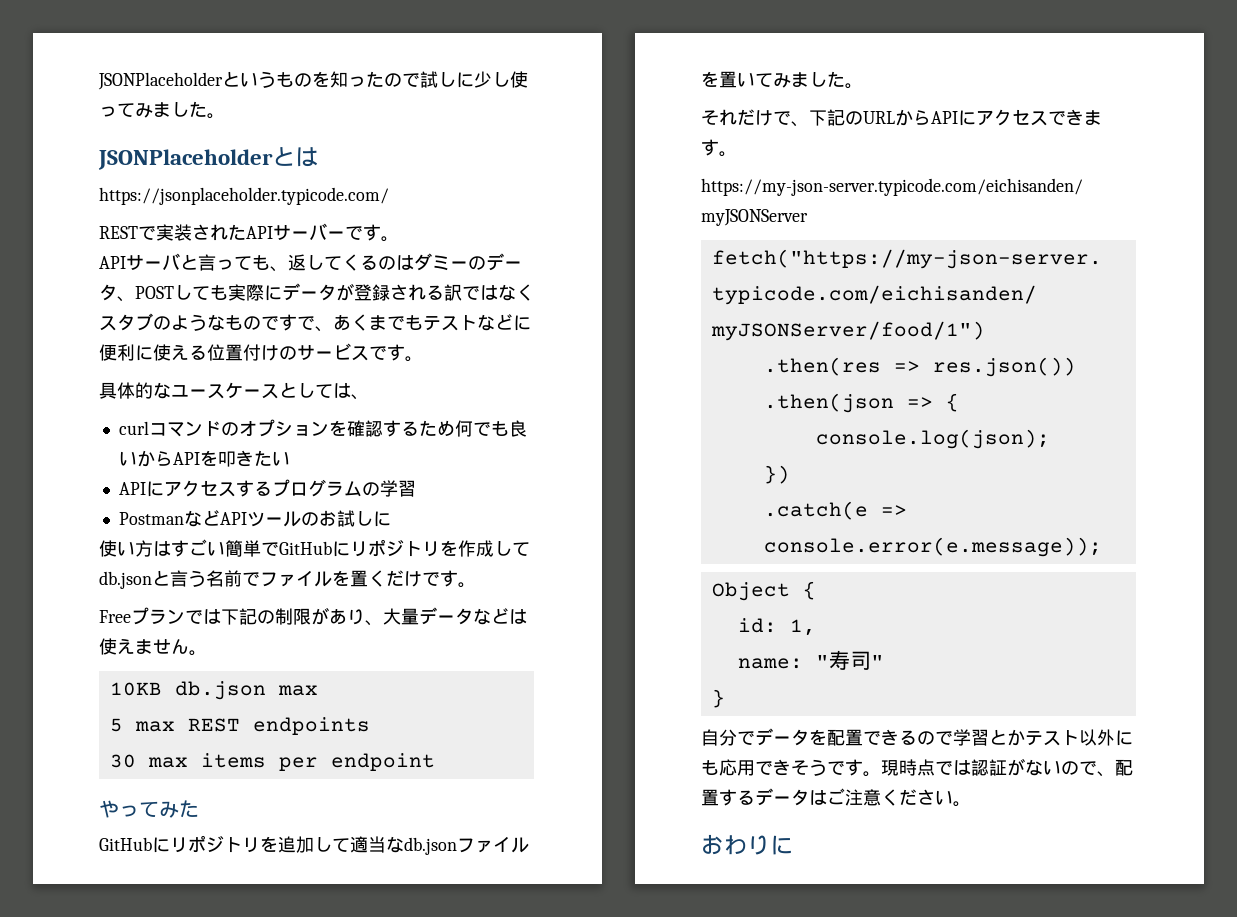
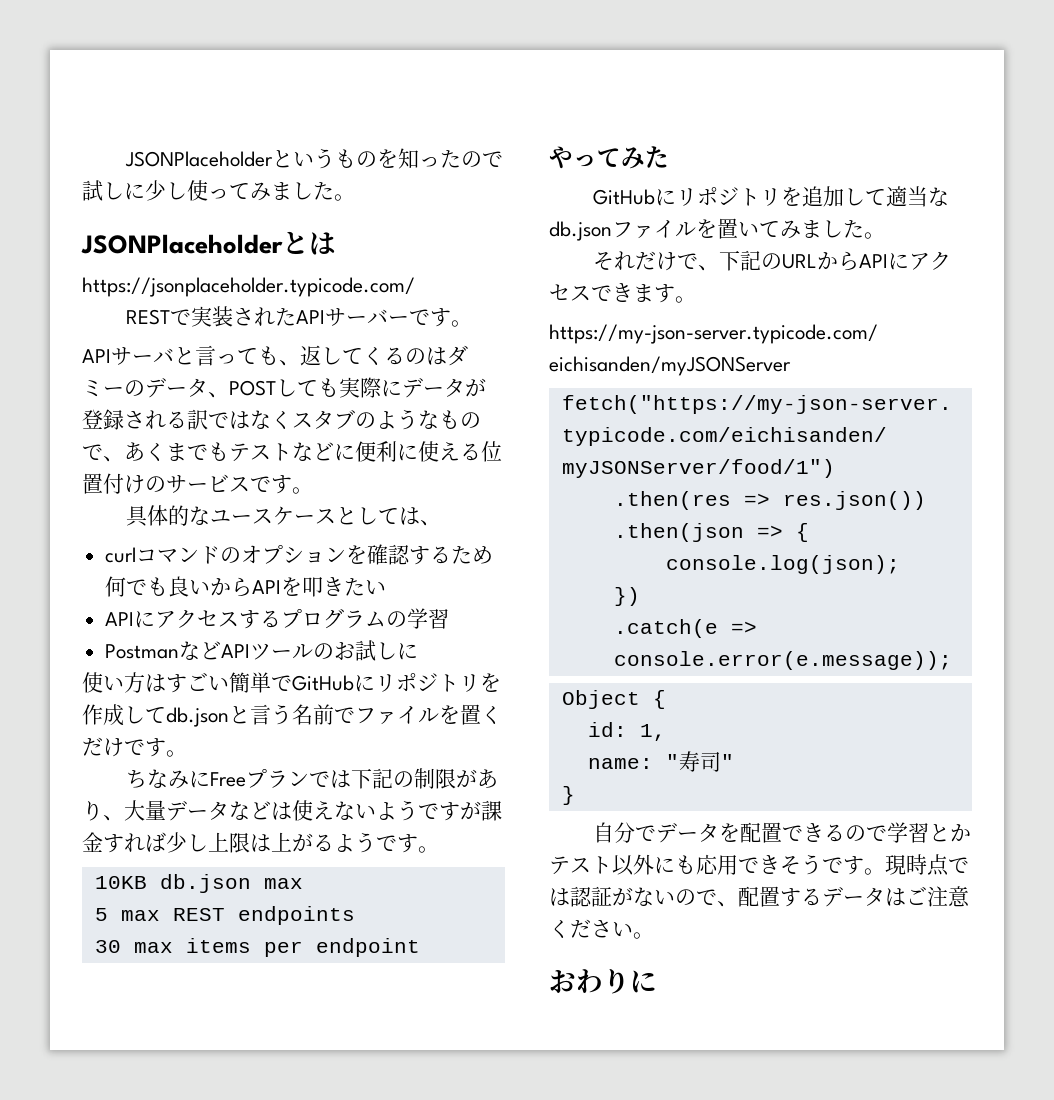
[279,314,315,331] すで -> (103, 452) none
(476, 585) none -> [126,769,211,789] ちなみに
[135,639,189,654] ません -> [334,800,502,821] [82,832,418,853] ないようですが課金すれば少し上限は上がるようです

